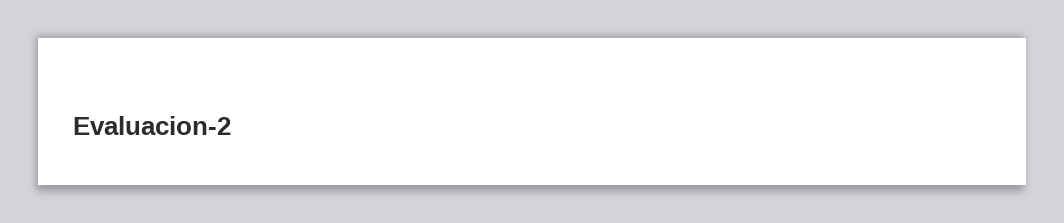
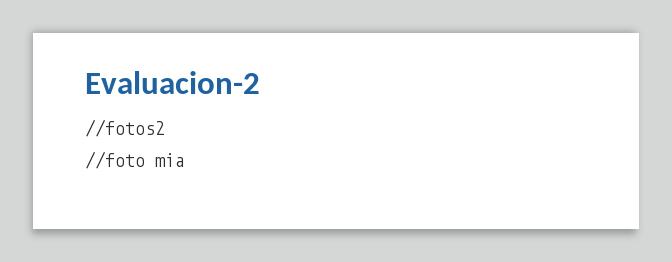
(231, 125) none -> [85,119,165,137] [85,151,185,169] // //fotos2 // //foto mia

